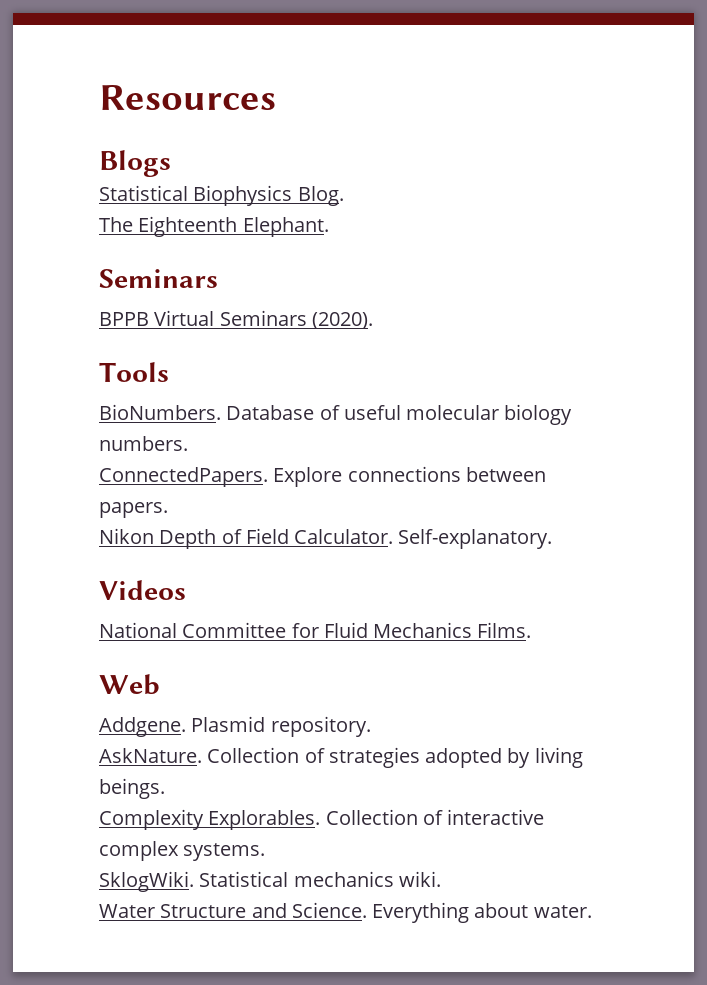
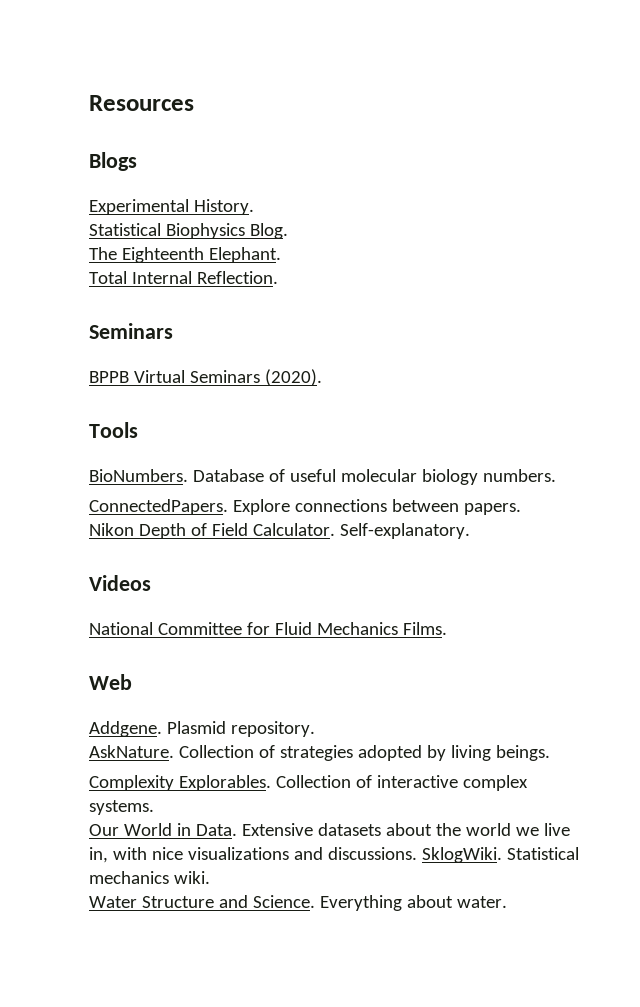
(171, 163) none -> [89,199,254,215] // Experimental History.
(329, 227) none -> [89,271,278,284] // Total Internal Reflection.
(266, 852) none -> [89,823,570,836] [89,847,417,863] Our World in Data. Extensive datasets about the world we live in, with nice visualizations and discussions.

